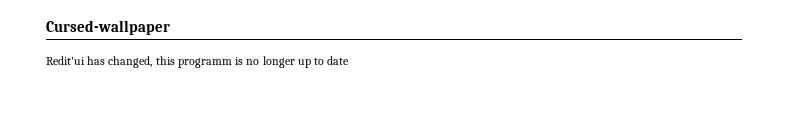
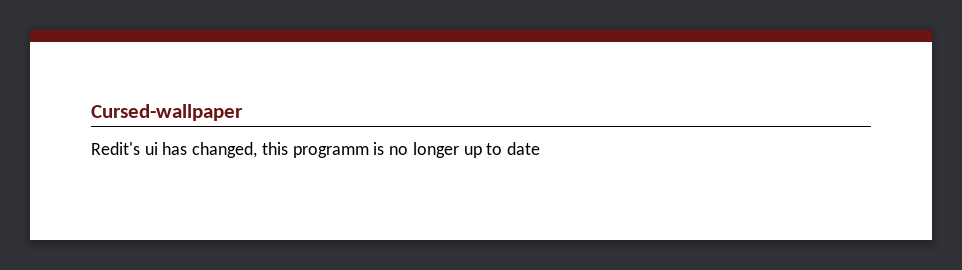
[46,56,85,65] Redit'ui -> [91,142,158,155] Redit's ui

